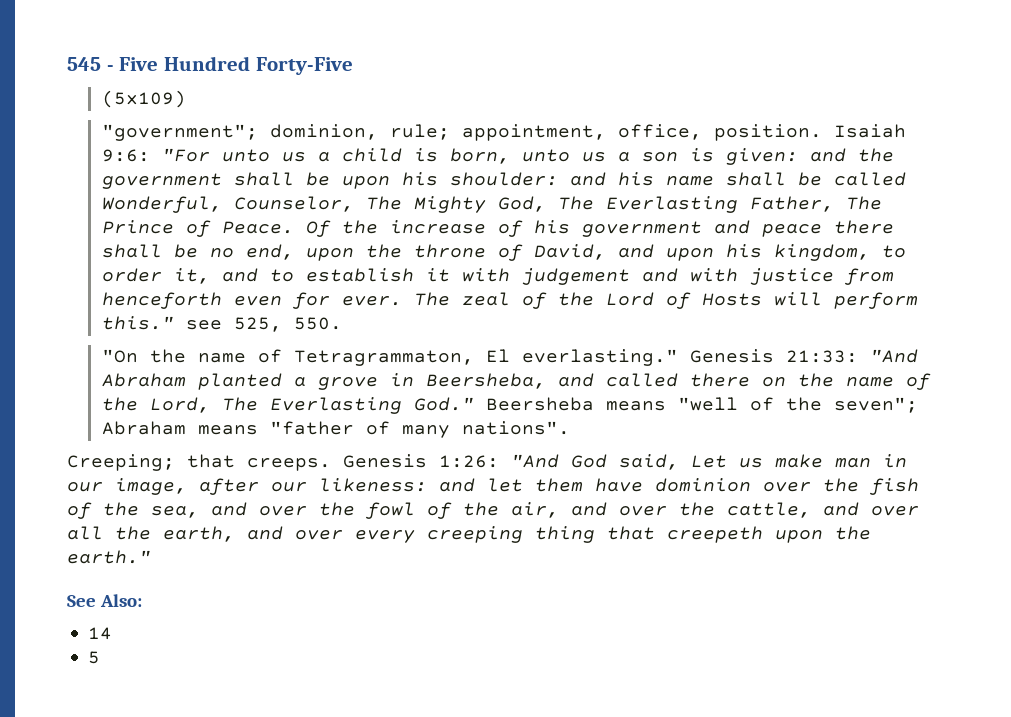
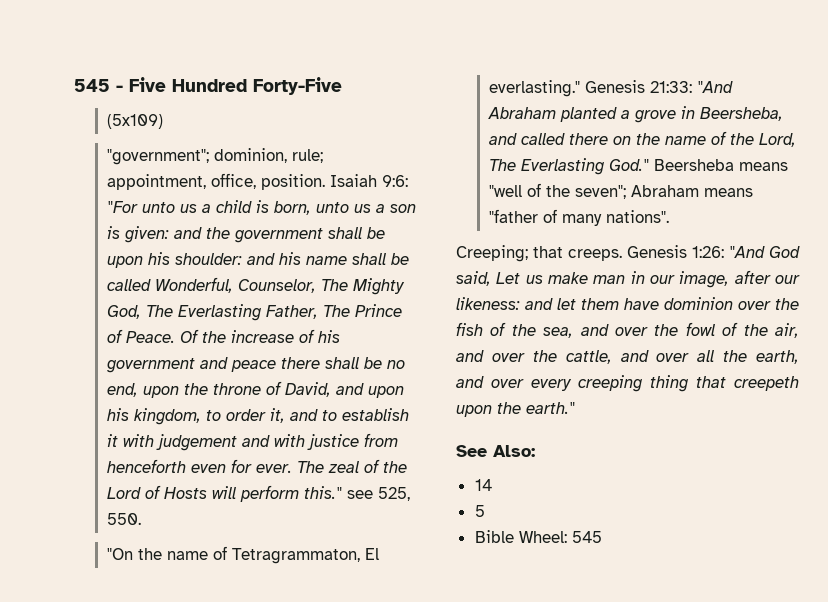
(101, 657) none -> [474,530,602,543] // Bible Wheel: 545

